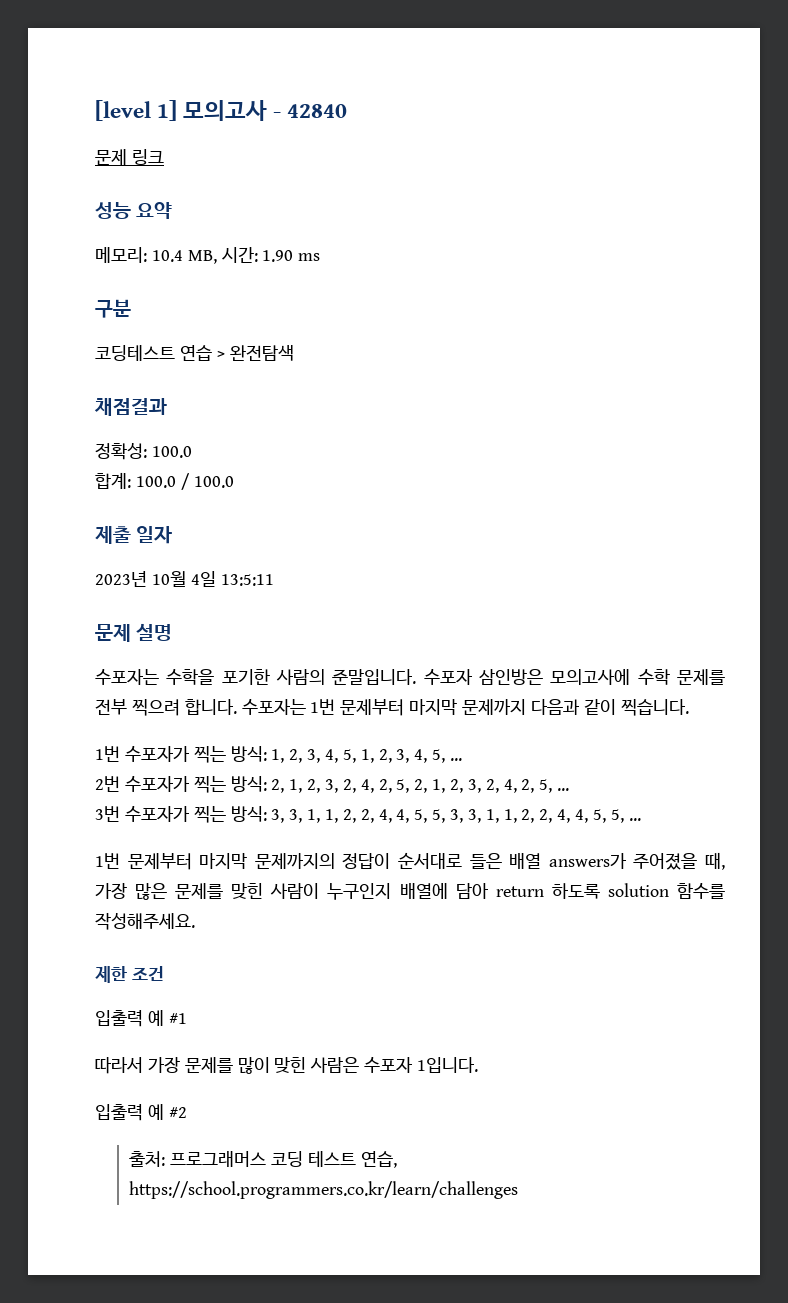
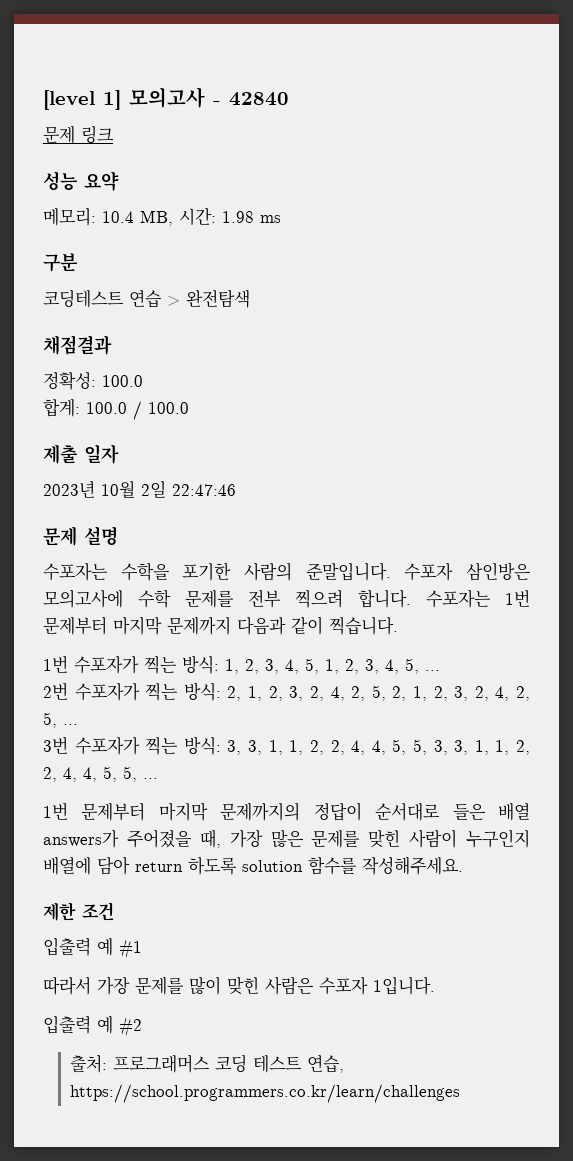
[262,250,294,262] 1.90 -> [222,211,254,223] 1.98
[190,571,274,587] 4일 13:5:11 -> [141,481,236,498] 2일 22:47:46

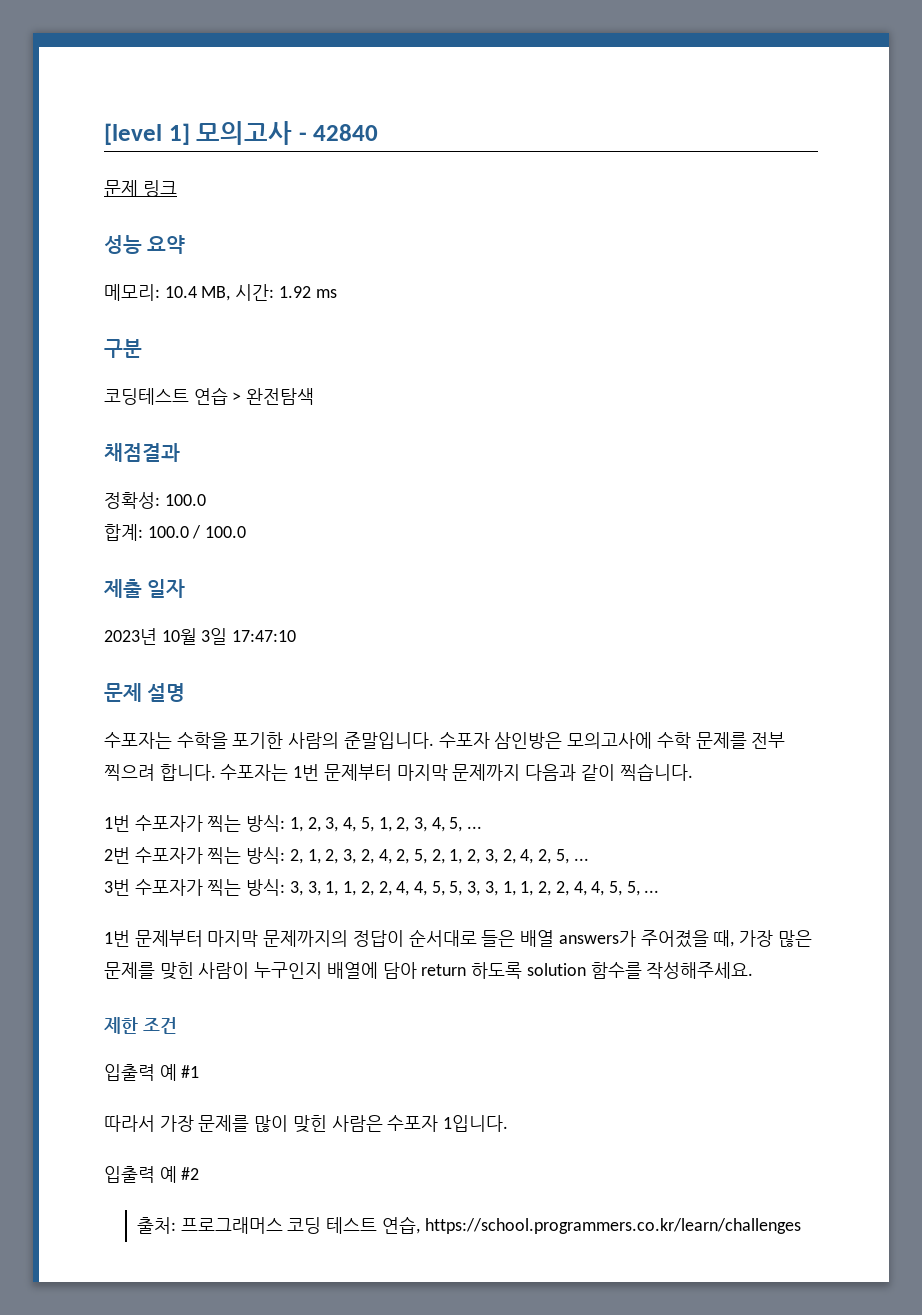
[222,211,254,223] 1.98 -> [278,286,311,298] 1.92
[141,481,236,498] 2일 22:47:46 -> [201,628,297,645] 3일 17:47:10

